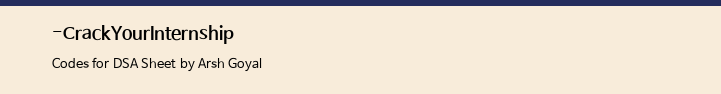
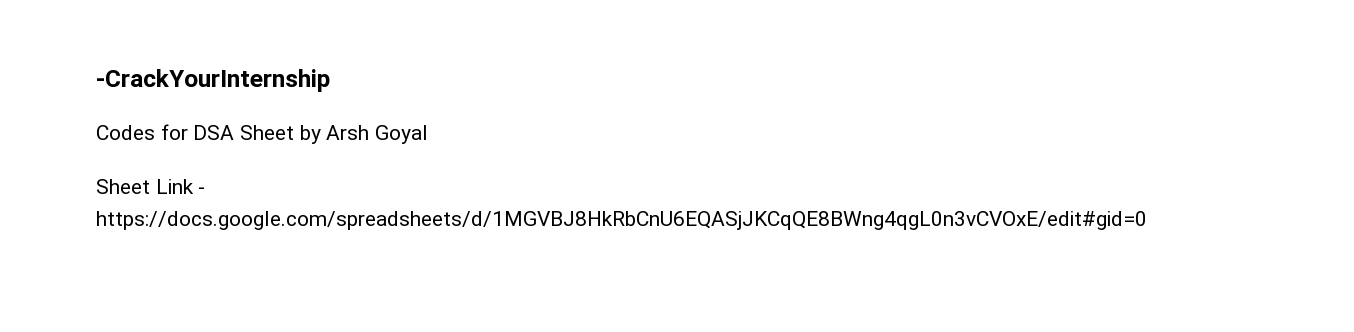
(263, 64) none -> [96,179,206,194] [96,211,1147,230] // Sheet Link - https://docs.google.com/spreadsheets/d/1MGVBJ8HkRbCnU6EQASjJKCqQE8BWng4qgL0n3vCVOxE/edit#gid=0

